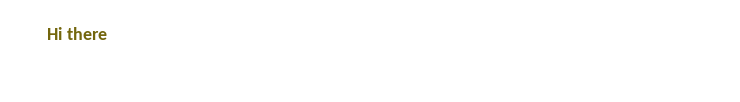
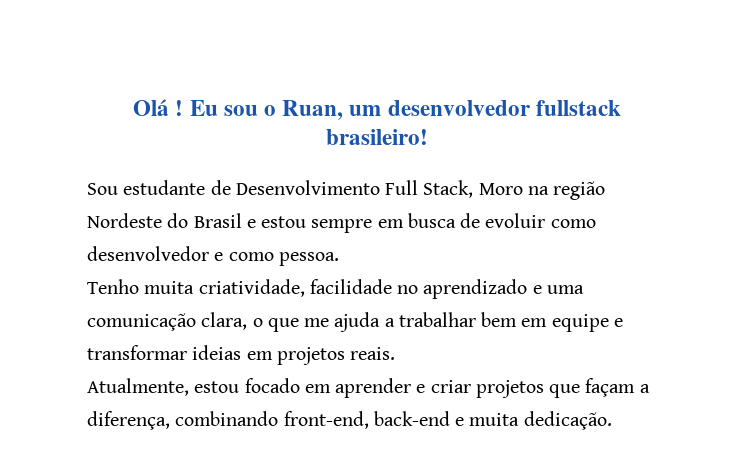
[47,27,107,40] Hi there -> [133,99,621,121] [326,129,428,145] [87,180,606,200] [87,213,596,233] [87,246,339,266] [87,279,584,299] [87,312,623,332] [87,345,396,365] [87,378,650,398] [87,411,612,430] Olá ! Eu sou o Ruan, um desenvolvedor fullstack brasileiro! // Sou estudante de Desenvolvimento Full Stack, Moro na região Nordeste do Brasil e estou sempre em busca de evoluir como desenvolvedor e como pessoa. // Tenho muita criatividade, facilidade no aprendizado e uma comunicação clara, o que me ajuda a trabalhar bem em equipe e transformar ideias em projetos reais. // Atualmente, estou focado em aprender e criar projetos que façam a diferença, combinando front-end, back-end e muita dedicação.

